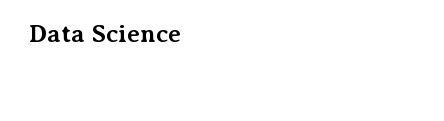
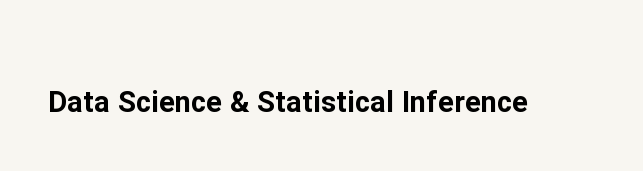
(181, 33) none -> [229,90,529,112] & Statistical Inference

